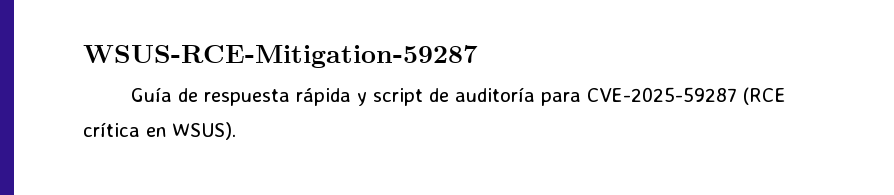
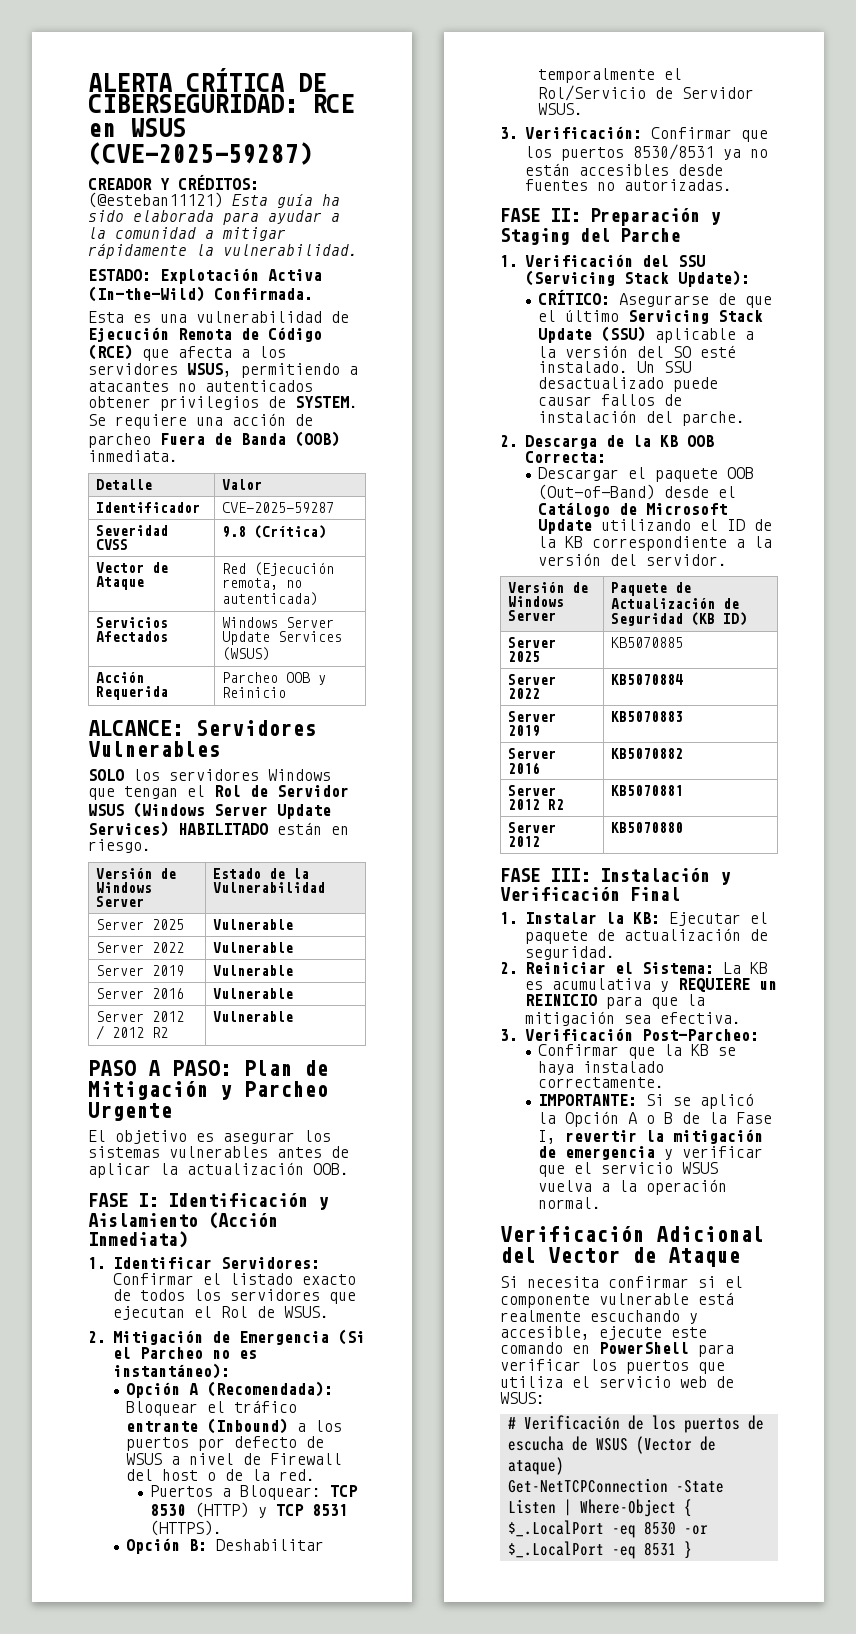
[83,45,478,68] [131,87,787,106] [83,122,236,140] WSUS-RCE-Mitigation-59287 // Guía de respuesta rápida y script de auditoría para CVE-2025-59287 (RCE crítica en WSUS). -> [88,68,326,92] [88,94,354,113] [88,118,186,137] [88,142,312,165] [88,174,259,190] [88,192,340,208] [88,210,340,225] [88,227,286,241] [88,243,358,259] [88,268,322,284] [88,286,313,302] [88,311,349,323] [88,327,322,342] [88,344,286,361] [88,363,358,378] [88,380,313,392] [88,396,358,411] [88,413,313,429] [88,431,340,448] [88,450,178,462] [96,479,153,490] [222,479,263,490] [96,502,201,513] [222,502,335,513] [96,525,169,536] [96,539,129,550] [222,525,327,539] [96,562,169,573] [96,576,145,590] [222,562,335,576] [222,578,303,590] [222,592,319,606] [96,617,169,628] [96,631,169,642] [222,617,335,628] [222,631,343,645] [222,647,271,661] [96,672,145,683] [96,686,169,700] [222,672,327,685] [222,687,287,698] [88,720,316,736] [88,741,220,757] [88,769,331,781] [88,785,349,800] [88,802,331,819] [88,821,349,837] [88,839,151,853] [96,868,177,879] [96,882,153,893] [96,896,145,907] [213,868,310,879] [213,882,326,893] [96,919,185,930] [213,919,294,930] [96,942,185,953] [213,942,294,953] [96,965,185,976] [213,965,294,976] [96,988,185,999] [213,988,294,999] [96,1011,185,1022] [96,1025,169,1040] [213,1011,294,1022] [88,1060,328,1076] [88,1081,328,1100] [88,1102,172,1121] [88,1130,331,1144] [88,1146,349,1158] [88,1162,349,1178] [88,1193,329,1210] [88,1212,278,1229] [88,1231,188,1248] [88,1257,320,1269] [112,1273,356,1285] [112,1289,356,1304] [112,1306,329,1320] [88,1329,365,1345] [112,1347,257,1359] [112,1363,230,1379] [126,1381,334,1398] [126,1400,298,1416] [126,1418,343,1434] [126,1436,325,1451] [126,1453,343,1465] [126,1469,316,1481] [149,1485,358,1500] [149,1502,348,1518] [149,1520,222,1536] [126,1538,325,1554] [538,68,683,83] [538,85,755,101] [538,103,584,115] [500,126,768,142] [524,144,768,161] [524,163,723,176] [524,179,732,191] [500,208,721,226] [500,228,680,245] [500,254,705,267] [524,270,750,287] [538,289,773,308] [538,310,764,324] [538,326,755,343] [538,345,737,358] [538,361,692,373] [538,377,719,392] [538,394,683,406] [538,410,746,426] [500,435,714,449] [524,451,606,463] [538,467,755,482] [538,484,737,500] [538,502,728,517] [538,519,773,534] [538,536,773,551] [538,553,728,566] [508,582,589,593] [508,596,565,607] [508,610,557,621] [611,582,692,596] [611,598,740,609] [611,612,748,626] [508,637,557,648] [508,651,541,662] [611,637,684,648] [508,674,557,685] [508,688,541,699] [611,674,684,685] [508,711,557,722] [508,725,541,737] [611,711,684,722] [508,748,557,759] [508,762,541,774] [611,748,684,759] [508,785,557,796] [508,799,565,810] [611,785,684,796] [508,822,557,833] [508,836,541,847] [611,822,684,833] [500,868,731,885] [500,887,680,901] [500,912,768,926] [524,928,768,944] [524,946,615,960] [500,962,768,974] [524,978,777,992] [524,994,705,1009] [524,1011,741,1026] [500,1028,759,1041] [538,1044,737,1059] [538,1061,665,1075] [538,1077,665,1088] [538,1093,755,1109] [538,1111,773,1127] [538,1129,764,1144] [538,1146,764,1160] [538,1162,719,1177] [538,1179,728,1195] [538,1197,602,1209] [500,1226,764,1242] [500,1247,740,1267] [500,1276,743,1288] [500,1292,734,1308] [500,1310,698,1324] [500,1326,707,1340] [500,1342,734,1357] [500,1359,725,1374] [500,1376,734,1388] [500,1392,545,1404] [507,1415,764,1433] [507,1436,716,1454] [507,1457,564,1475] [507,1478,724,1493] [507,1499,692,1517] [507,1520,708,1538] [507,1541,692,1559] ALERTA CRÍTICA DE CIBERSEGURIDAD: RCE en WSUS (CVE-2025-59287) // CREADOR Y CRÉDITOS: (@esteban11121) Esta guía ha sido elaborada para ayudar a la comunidad a mitigar rápidamente la vulnerabilidad. // ESTADO: Explotación Activa (In-the-Wild) Confirmada. // Esta es una vulnerabilidad de Ejecución Remota de Código (RCE) que afecta a los servidores WSUS, permitiendo a atacantes no autenticados obtener privilegios de SYSTEM. Se requiere una acción de parcheo Fuera de Banda (OOB) inmediata. // Detalle | Valor // Identificador | CVE-2025-59287 // Severidad CVSS | 9.8 (Crítica) // Vector de Ataque | Red (Ejecución remota, no autenticada) // Servicios Afectados | Windows Server Update Services (WSUS) // Acción Requerida | Parcheo OOB y Reinicio // ALCANCE: Servidores Vulnerables // SOLO los servidores Windows que tengan el Rol de Servidor WSUS (Windows Server Update Services) HABILITADO están en riesgo. // Versión de Windows Server | Estado de la Vulnerabilidad // Server 2025 | Vulnerable // Server 2022 | Vulnerable // Server 2019 | Vulnerable // Server 2016 | Vulnerable // Server 2012 / 2012 R2 | Vulnerable // PASO A PASO: Plan de Mitigación y Parcheo Urgente // El objetivo es asegurar los sistemas vulnerables antes de aplicar la actualización OOB. // FASE I: Identificación y Aislamiento (Acción Inmediata) // 1. Identificar Servidores: Confirmar el listado exacto de todos los servidores que ejecutan el Rol de WSUS. // 2. Mitigación de Emergencia (Si el Parcheo no es instantáneo): // Opción A (Recomendada): Bloquear el tráfico entrante (Inbound) a los puertos por defecto de WSUS a nivel de Firewall del host o de la red. // Puertos a Bloquear: TCP 8530 (HTTP) y TCP 8531 (HTTPS). // Opción B: Deshabilitar temporalmente el Rol/Servicio de Servidor WSUS. // 3. Verificación: Confirmar que los puertos 8530/8531 ya no están accesibles desde fuentes no autorizadas. // FASE II: Preparación y Staging del Parche // 1. Verificación del SSU (Servicing Stack Update): // CRÍTICO: Asegurarse de que el último Servicing Stack Update (SSU) aplicable a la versión del SO esté instalado. Un SSU desactualizado puede causar fallos de instalación del parche. // 2. Descarga de la KB OOB Correcta: // Descargar el paquete OOB (Out-of-Band) desde el Catálogo de Microsoft Update utilizando el ID de la KB correspondiente a la versión del servidor. // Versión de Windows Server | Paquete de Actualización de Seguridad (KB ID) // Server 2025 | KB5070885 // Server 2022 | KB5070884 // Server 2019 | KB5070883 // Server 2016 | KB5070882 // Server 2012 R2 | KB5070881 // Server 2012 | KB5070880 // FASE III: Instalación y Verificación Final // 1. Instalar la KB: Ejecutar el paquete de actualización de seguridad. // 2. Reiniciar el Sistema: La KB es acumulativa y REQUIERE un REINICIO para que la mitigación sea efectiva. // 3. Verificación Post-Parcheo: // Confirmar que la KB se haya instalado correctamente. // IMPORTANTE: Si se aplicó la Opción A o B de la Fase I, revertir la mitigación de emergencia y verificar que el servicio WSUS vuelva a la operación normal. // Verificación Adicional del Vector de Ataque // Si necesita confirmar si el componente vulnerable está realmente escuchando y accesible, ejecute este comando en PowerShell para verificar los puertos que utiliza el servicio web de WSUS: // # Verificación de los puertos de escucha de WSUS (Vector de ataque) // Get-NetTCPConnection -State Listen | Where-Object { $_.LocalPort -eq 8530 -or $_.LocalPort -eq 8531 }

